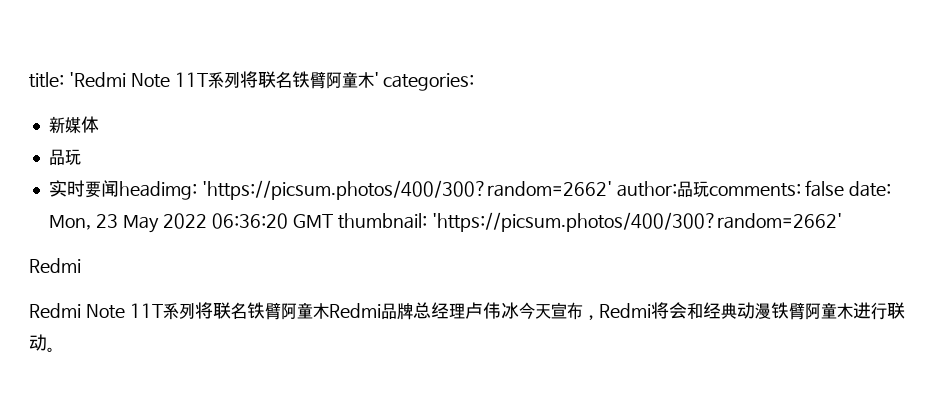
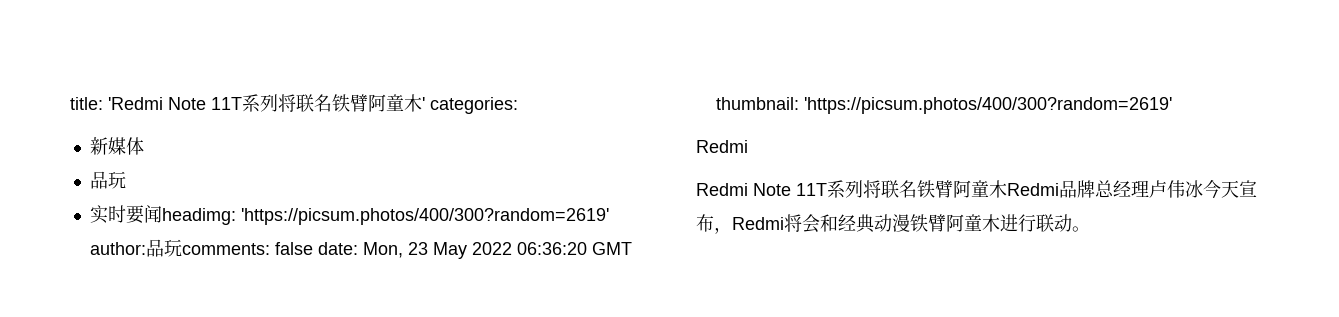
[201,180,612,200] 'https://picsum.photos/400/300?random=2662' -> [240,208,609,225] 'https://picsum.photos/400/300?random=2619'
[431,212,842,232] 'https://picsum.photos/400/300?random=2662' -> [803,97,1172,114] 'https://picsum.photos/400/300?random=2619'

